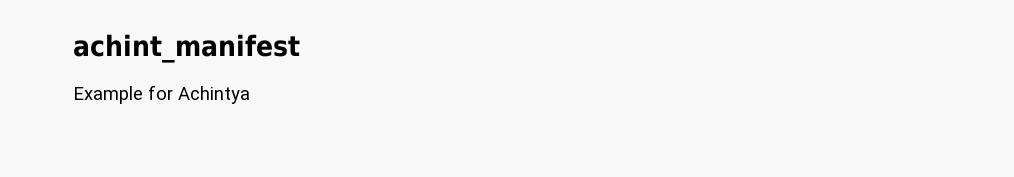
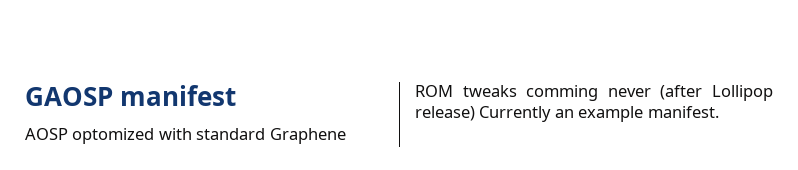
[73,34,300,63] [73,85,250,104] achint_manifest // Example for Achintya -> [25,85,237,106] [25,128,346,144] [415,85,773,101] [415,106,719,122] GAOSP manifest // AOSP optomized with standard Graphene ROM tweaks comming never (after Lollipop release) Currently an example manifest.

